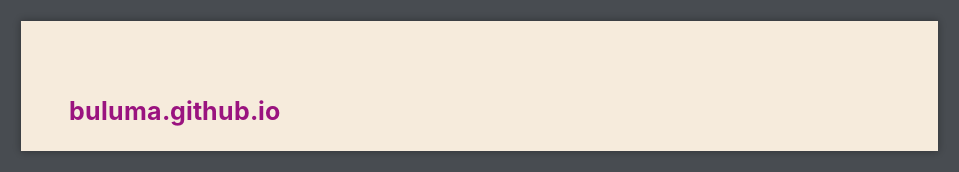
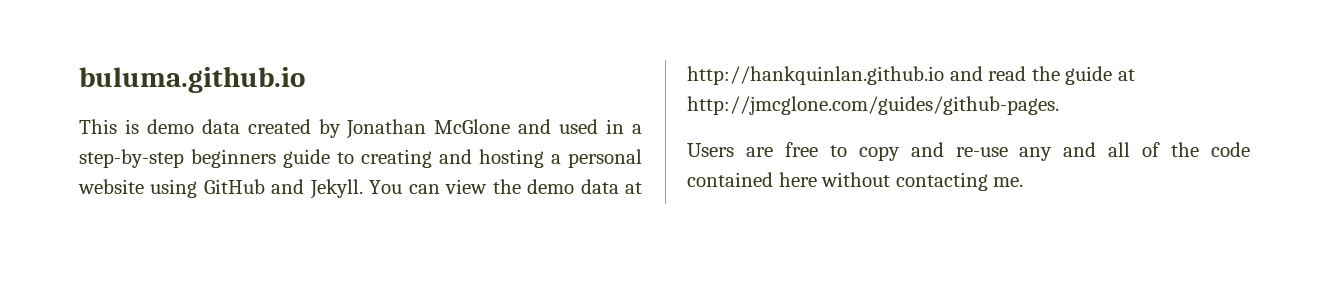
(280, 113) none -> [79,119,642,139] [79,149,642,168] [78,179,642,199] [687,66,1135,85] [687,96,1059,115] [687,142,1250,161] [687,172,1024,191] // This is demo data created by Jonathan McGlone and used in a step-by-step beginners guide to creating and hosting a personal website using GitHub and Jekyll. You can view the demo data at http://hankquinlan.github.io and read the guide at http://jmcglone.com/guides/github-pages. // Users are free to copy and re-use any and all of the code contained here without contacting me.

